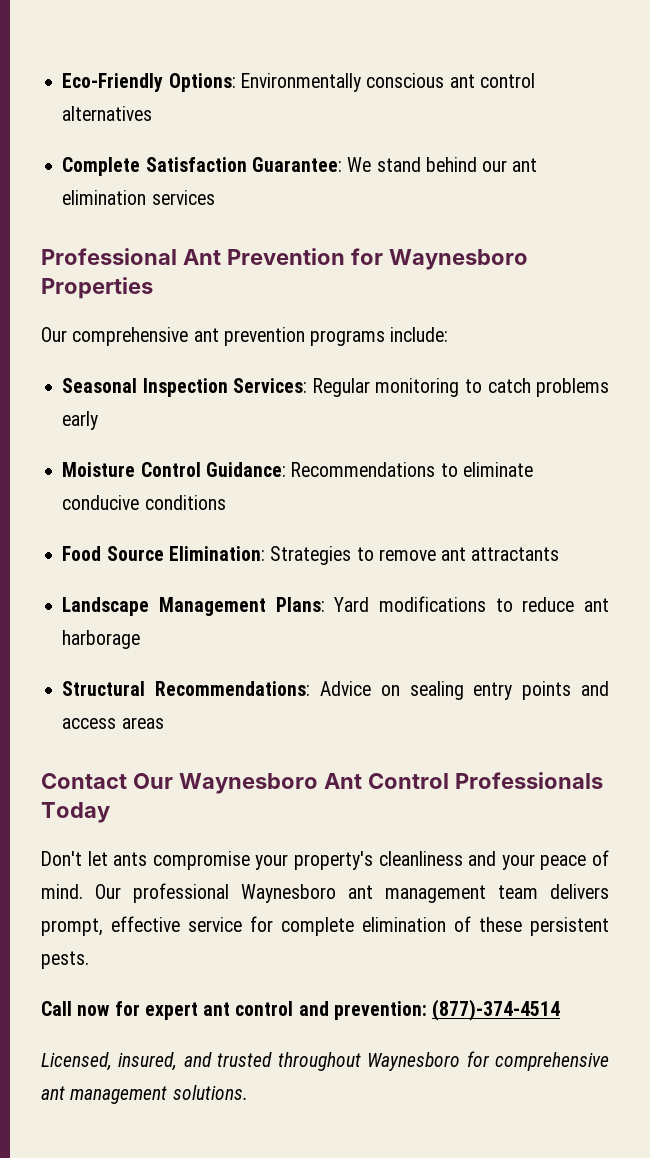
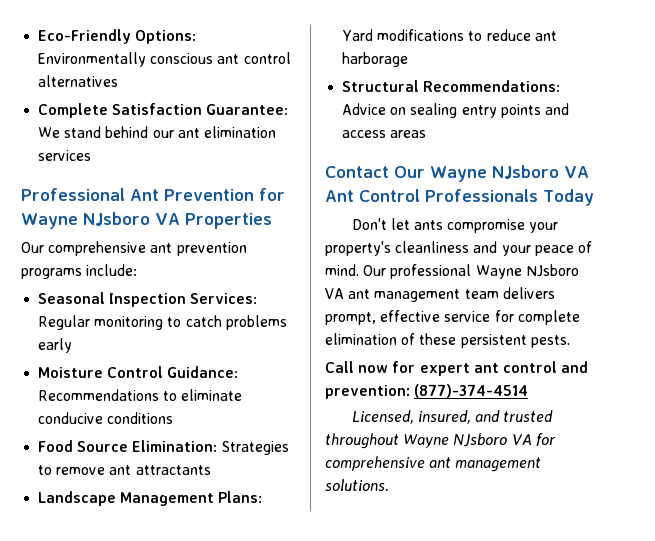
[388,249,528,270] Waynesboro -> [21,212,180,229] Wayne NJsboro VA
[178,773,318,794] Waynesboro -> [430,165,589,182] Wayne NJsboro VA
[241,884,336,903] Waynesboro -> [475,264,579,279] [325,288,344,299] Wayne NJsboro VA
[367,1052,461,1071] Waynesboro -> [403,433,532,448] Wayne NJsboro VA

